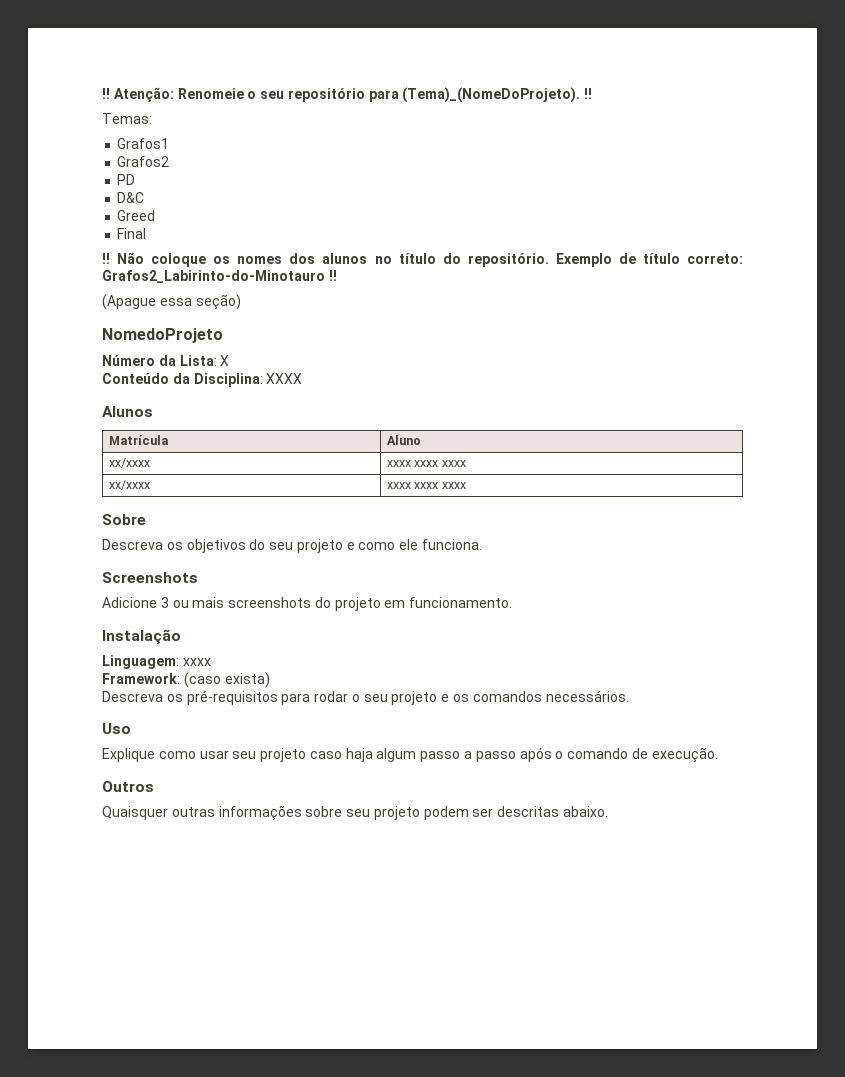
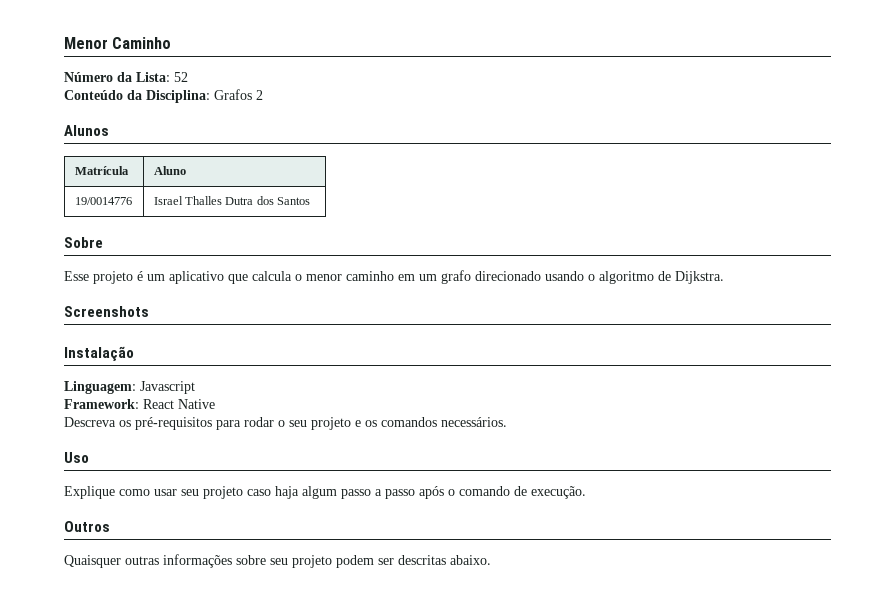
[102,87,593,103] [102,113,152,124] [117,138,170,149] [117,156,170,167] [117,174,136,185] [117,192,145,203] [117,210,156,221] [117,228,147,239] [102,252,743,267] [102,270,337,283] [102,294,241,310] [102,328,223,343] !! Atenção: Renomeie o seu repositório para (Tema)_(NomeDoProjeto). !! // Temas: // Grafos1 // Grafos2 // PD // D&C // Greed // Final // !! Não coloque os nomes dos alunos no título do repositório. Exemplo de título correto: Grafos2_Labirinto-do-Minotauro !! // (Apague essa seção) // NomedoProjeto -> [64,37,172,49] Menor Caminho
[220,355,230,366] X -> [174,72,188,82] 52
[266,373,303,384] XXXX -> [214,89,263,100] Grafos 2
[108,458,150,468] [386,460,466,467] [108,480,150,490] [386,482,466,489] [102,514,146,525] [102,539,483,553] [102,572,198,583] [102,597,513,611] xx/xxxx | xxxx xxxx xxxx // xx/xxxx | xxxx xxxx xxxx // Sobre // Descreva os objetivos do seu projeto e como ele funciona. // Screenshots // Adicione 3 ou mais screenshots do projeto em funcionamento. -> [74,197,132,205] [153,196,311,205] [64,237,103,248] [64,270,724,284] [64,306,149,317] 19/0014776 | Israel Thalles Dutra dos Santos // Sobre // Esse projeto é um aplicativo que calcula o menor caminho em um grafo direcionado usando o algoritmo de Dijkstra. // Screenshots
[182,658,211,666] xxxx -> [140,381,195,394] Javascript
[183,672,270,688] (caso exista) -> [143,399,215,409] React Native

